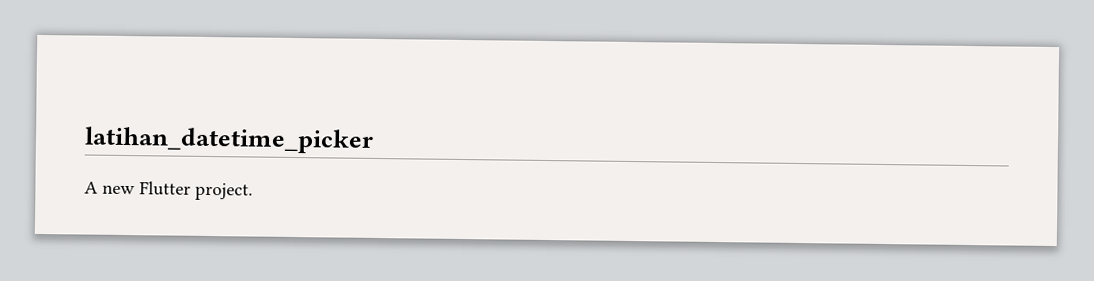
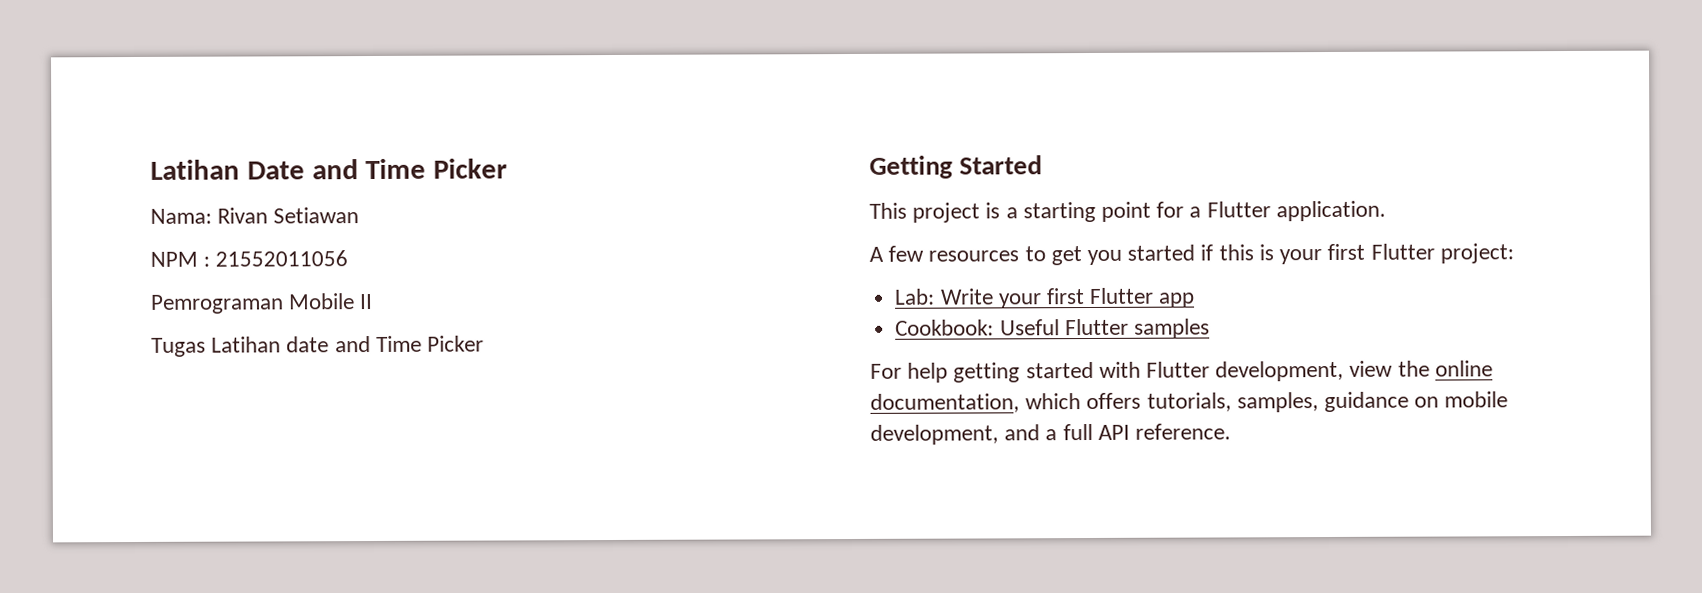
[84,126,374,154] [84,181,253,201] latihan_datetime_picker // A new Flutter project. -> [150,158,508,180] [150,207,360,224] [150,250,349,267] [150,293,374,314] [151,335,485,357] [869,155,1043,179] [869,200,1386,223] [869,243,1514,266] [894,287,1196,309] [895,318,1210,339] [870,360,1493,383] [870,391,1509,413] [870,423,1232,445] Latihan Date and Time Picker // Nama: Rivan Setiawan // NPM : 21552011056 // Pemrograman Mobile II // Tugas Latihan date and Time Picker // Getting Started // This project is a starting point for a Flutter application. // A few resources to get you started if this is your first Flutter project: // Lab: Write your first Flutter app // Cookbook: Useful Flutter samples // For help getting started with Flutter development, view the online documentation, which offers tutorials, samples, guidance on mobile development, and a full API reference.

